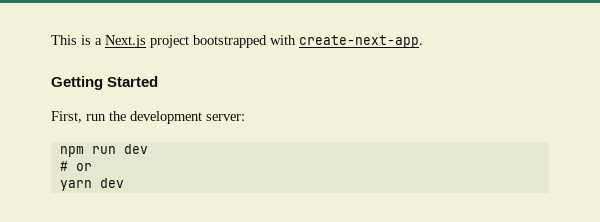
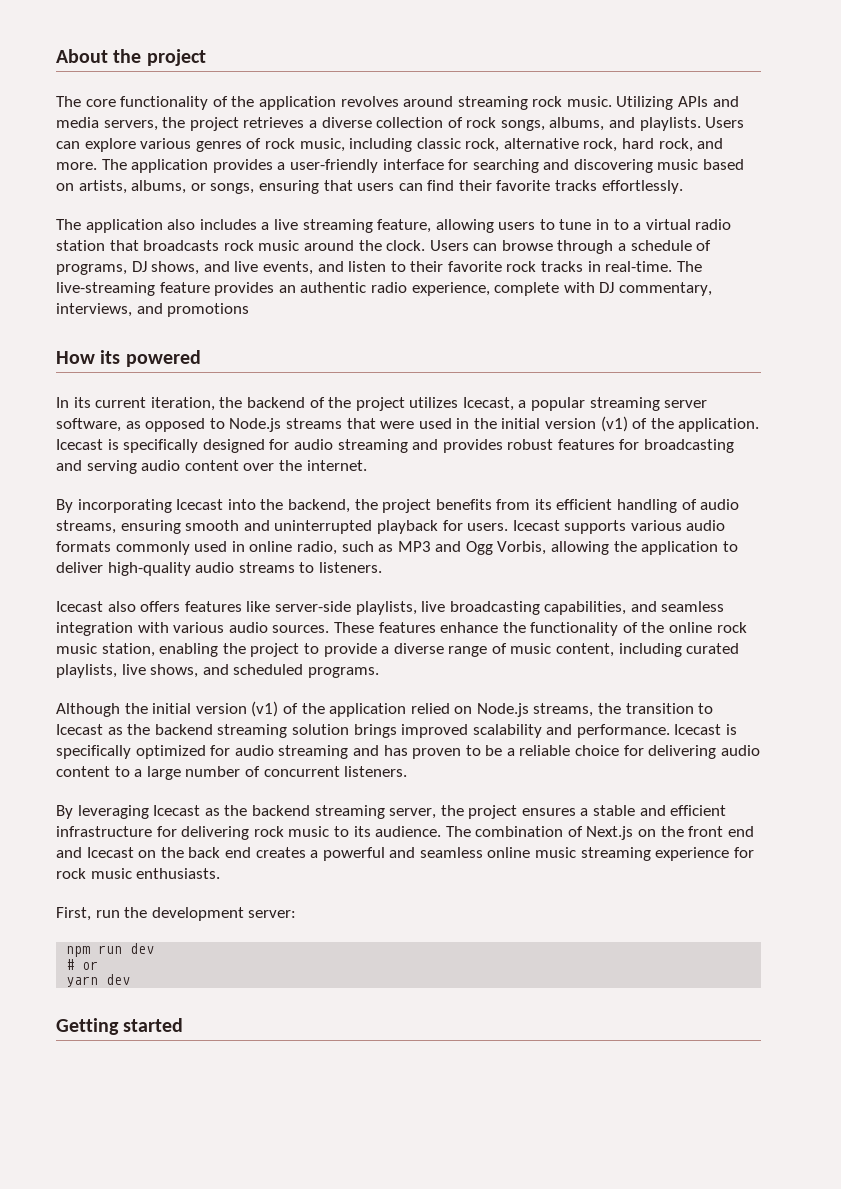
[51,35,423,48] [51,76,159,90] This is a Next.js project bootstrapped with create-next-app. // Getting Started -> [56,49,206,66] [56,96,739,110] [56,117,745,131] [56,138,724,152] [56,159,745,173] [56,180,683,194] [56,219,732,233] [56,240,712,254] [56,261,702,275] [56,282,712,296] [56,303,250,317] [56,350,201,367] [56,397,708,411] [56,416,760,432] [56,439,735,453] [56,460,367,474] [56,499,740,513] [56,520,726,534] [56,541,738,555] [56,562,382,576] [56,601,725,615] [56,622,747,636] [56,643,740,657] [56,664,379,678] [56,701,714,717] [56,724,738,738] [56,745,760,759] [56,766,408,780] [56,805,727,819] [56,826,754,840] [56,847,754,861] [56,868,221,879] About the project // The core functionality of the application revolves around streaming rock music. Utilizing APIs and media servers, the project retrieves a diverse collection of rock songs, albums, and playlists. Users can explore various genres of rock music, including classic rock, alternative rock, hard rock, and more. The application provides a user-friendly interface for searching and discovering music based on artists, albums, or songs, ensuring that users can find their favorite tracks effortlessly. // The application also includes a live streaming feature, allowing users to tune in to a virtual radio station that broadcasts rock music around the clock. Users can browse through a schedule of programs, DJ shows, and live events, and listen to their favorite rock tracks in real-time. The live-streaming feature provides an authentic radio experience, complete with DJ commentary, interviews, and promotions // How its powered // In its current iteration, the backend of the project utilizes Icecast, a popular streaming server software, as opposed to Node.js streams that were used in the initial version (v1) of the application. Icecast is specifically designed for audio streaming and provides robust features for broadcasting and serving audio content over the internet. // By incorporating Icecast into the backend, the project benefits from its efficient handling of audio streams, ensuring smooth and uninterrupted playback for users. Icecast supports various audio formats commonly used in online radio, such as MP3 and Ogg Vorbis, allowing the application to deliver high-quality audio streams to listeners. // Icecast also offers features like server-side playlists, live broadcasting capabilities, and seamless integration with various audio sources. These features enhance the functionality of the online rock music station, enabling the project to provide a diverse range of music content, including curated playlists, live shows, and scheduled programs. // Although the initial version (v1) of the application relied on Node.js streams, the transition to Icecast as the backend streaming solution brings improved scalability and performance. Icecast is specifically optimized for audio streaming and has proven to be a reliable choice for delivering audio content to a large number of concurrent listeners. // By leveraging Icecast as the backend streaming server, the project ensures a stable and efficient infrastructure for delivering rock music to its audience. The combination of Next.js on the front end and Icecast on the back end creates a powerful and seamless online music streaming experience for rock music enthusiasts.
(124, 183) none -> [56,1018,184,1035] // Getting started

